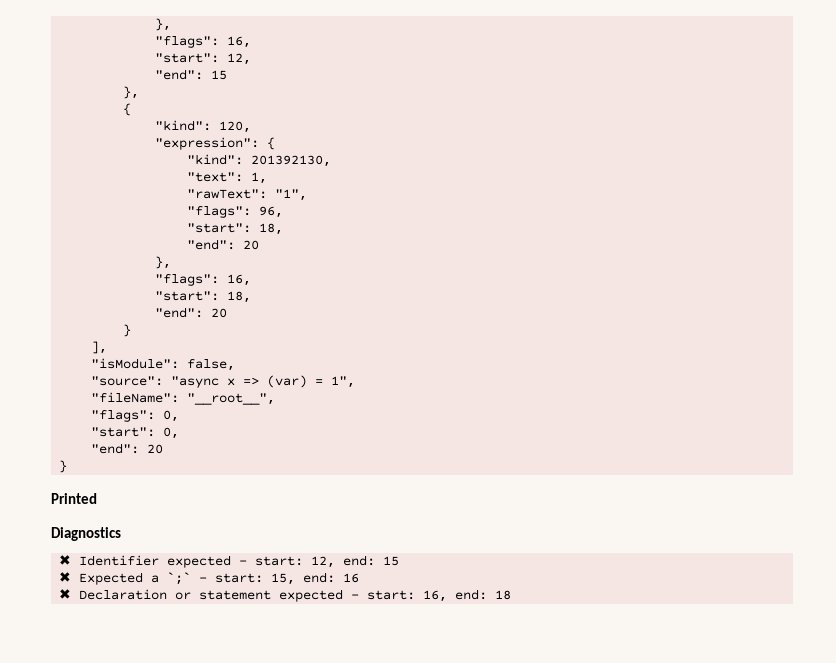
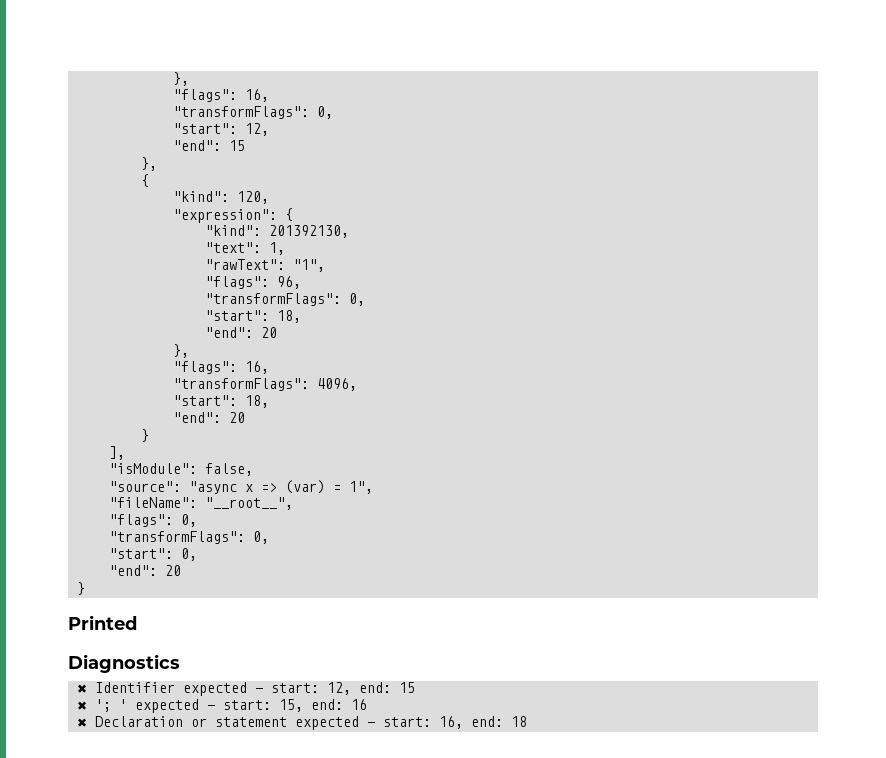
[154,18,171,31] [154,36,251,48] }, // "flags": 16, -> [173,72,189,86] [173,89,269,102] [173,106,333,119] }, // "flags": 16, // "transformFlags": 0,
(283, 212) none -> [205,293,365,306] // "transformFlags": 0,
(251, 280) none -> [173,378,357,391] // "transformFlags": 4096,
(179, 416) none -> [109,531,269,544] // "transformFlags": 0,
[78,572,191,585] Expected a `;` -> [95,699,199,713] '; ' expected

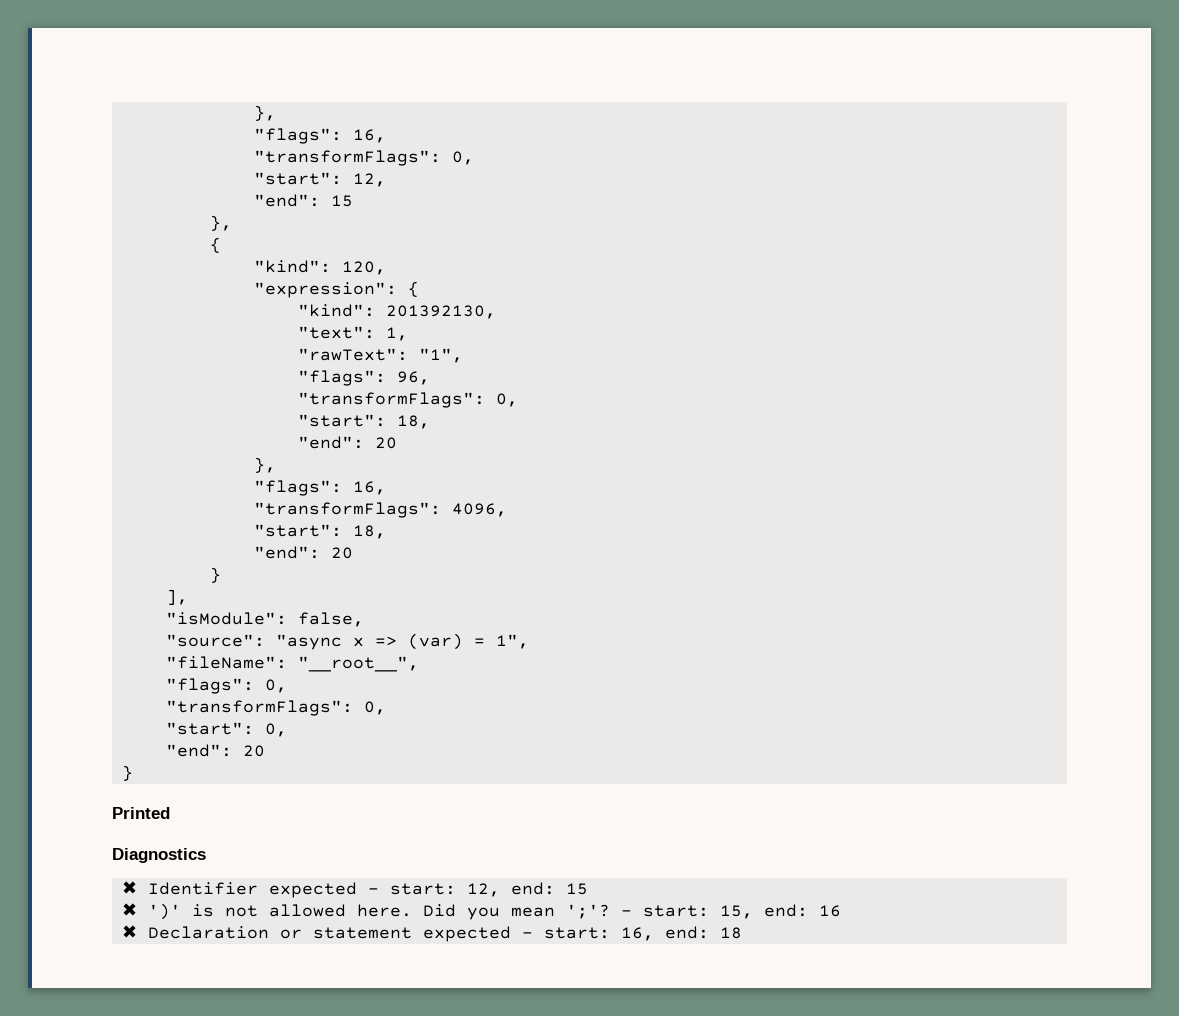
[95,699,199,713] '; ' expected -> [147,903,610,920] ')' is not allowed here. Did you mean ';'?

